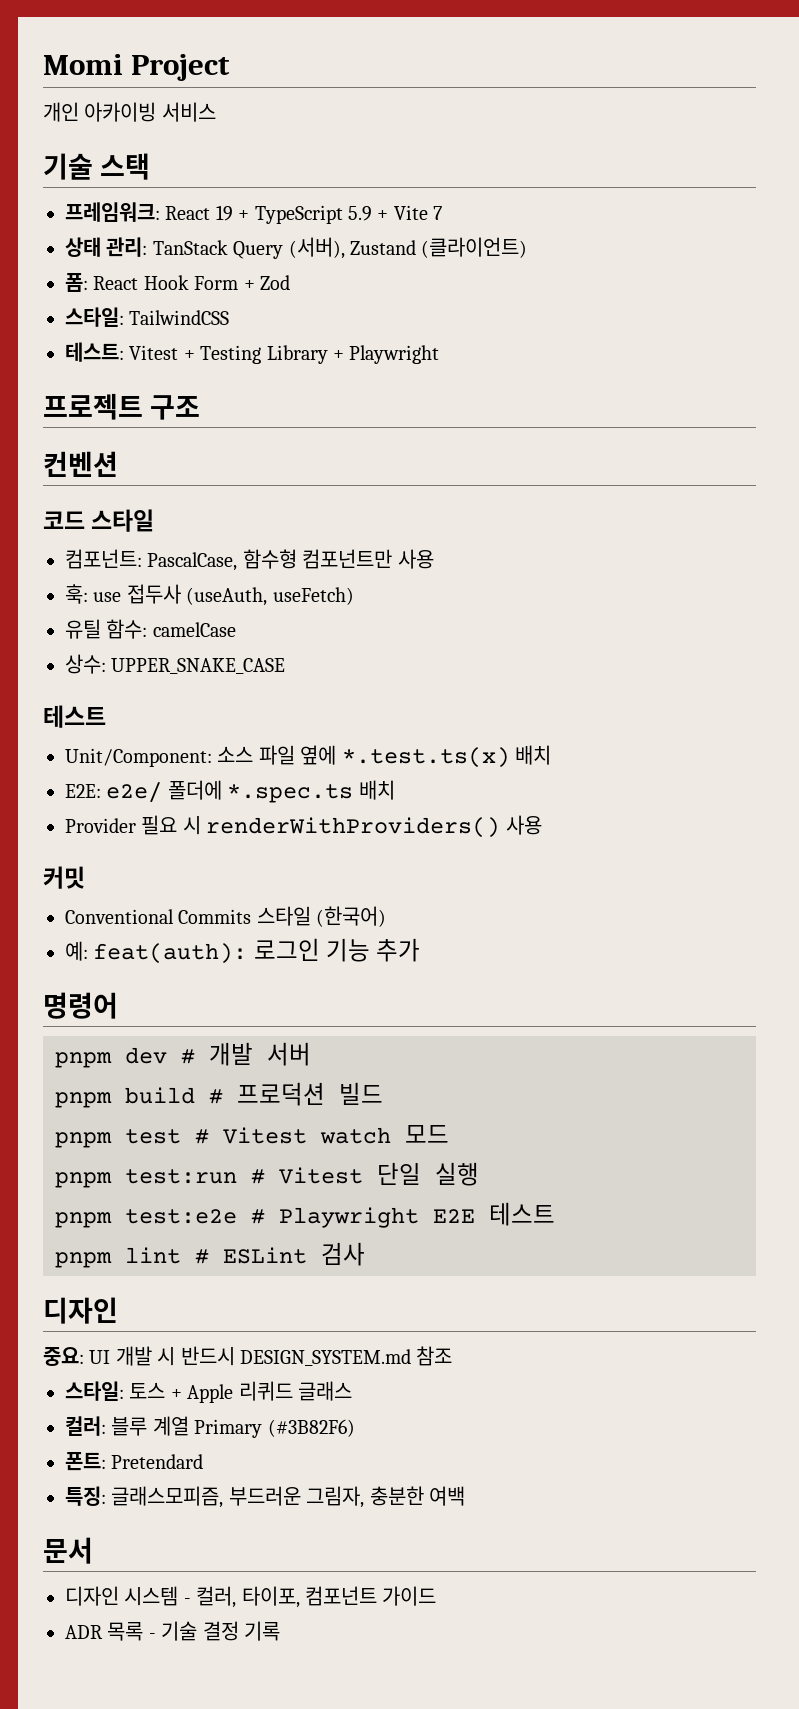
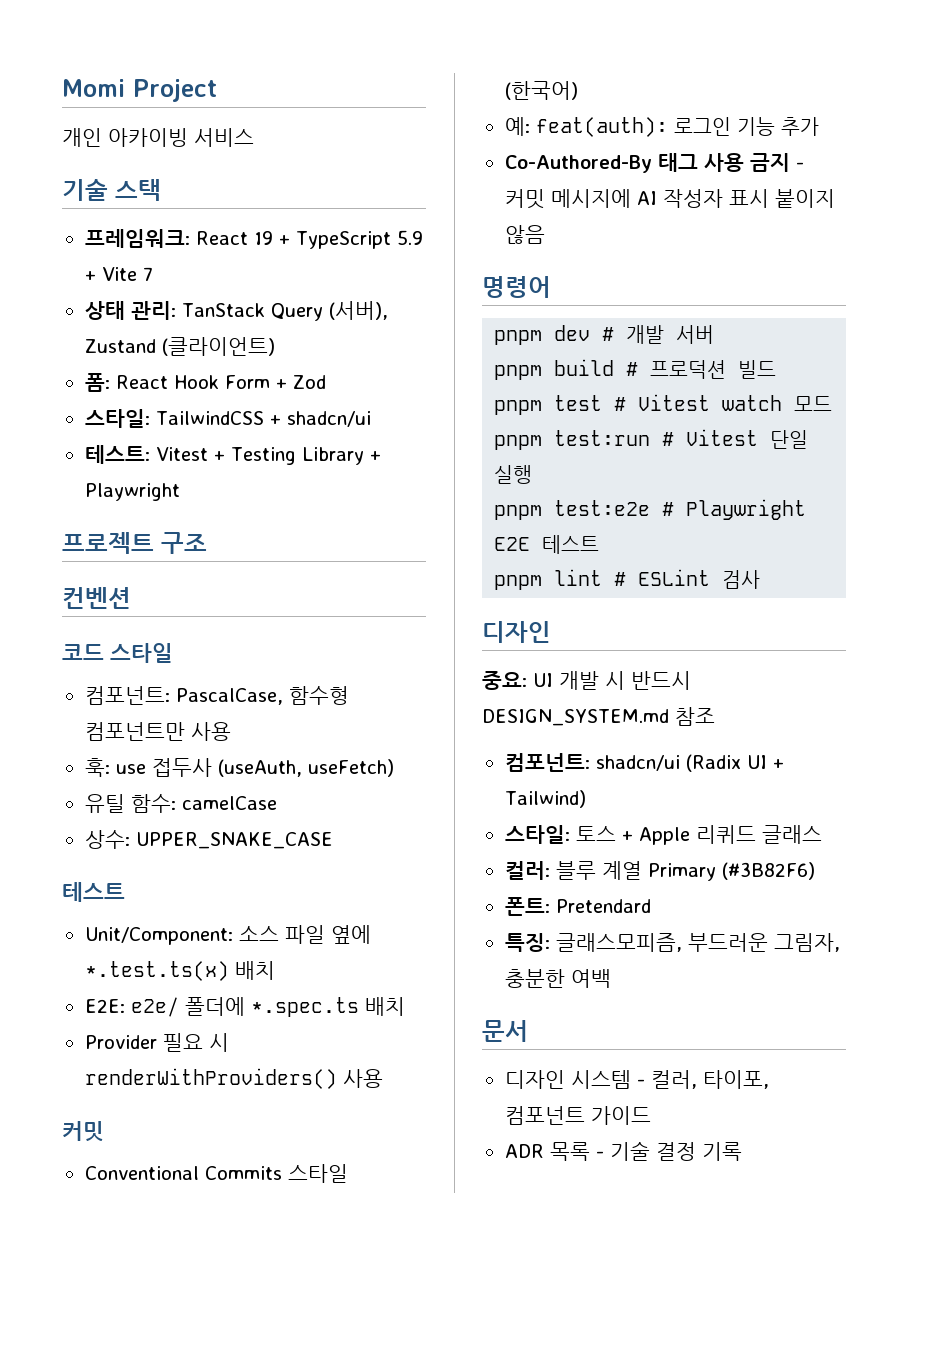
(230, 317) none -> [269,411,371,427] + shadcn/ui
(421, 950) none -> [504,153,804,173] [504,189,835,209] [504,225,545,244] // Co-Authored-By 태그 사용 금지 - 커밋 메시지에 AI 작성자 표시 붙이지 않음
(453, 1356) none -> [504,753,784,772] [504,790,586,808] // 컴포넌트: shadcn/ui (Radix UI + Tailwind)

